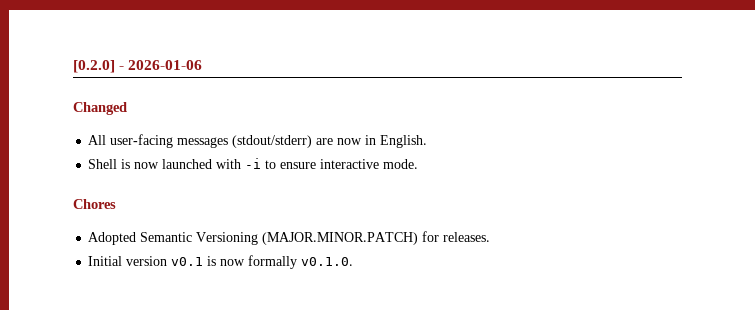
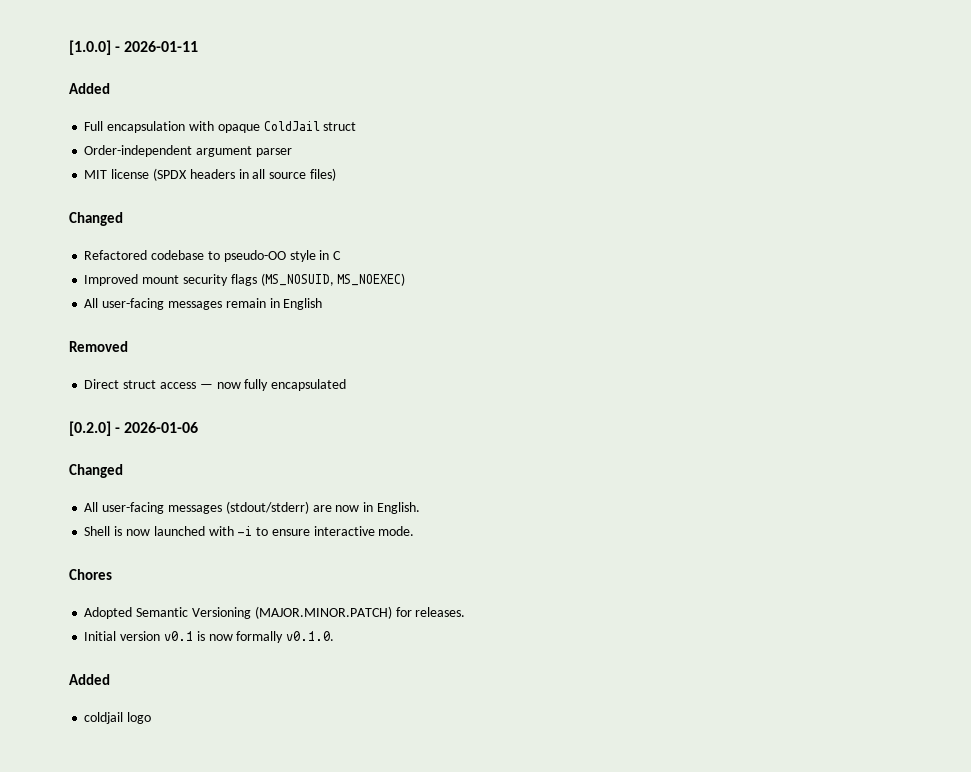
(73, 66) none -> [69,40,199,55] [69,83,110,94] [84,121,357,133] [84,145,292,157] [84,168,336,181] [69,212,123,226] [84,250,342,262] [84,273,406,286] [84,298,323,310] [69,341,128,352] [84,379,347,391] [1.0.0] - 2026-01-11 // Added // Full encapsulation with opaque ColdJail struct // Order-independent argument parser // MIT license (SPDX headers in all source files) // Changed // Refactored codebase to pseudo-OO style in C // Improved mount security flags (MS_NOSUID, MS_NOEXEC) // All user-facing messages remain in English // Removed // Direct struct access — now fully encapsulated //
(354, 261) none -> [69,674,110,685] [84,712,152,724] // Added // coldjail logo

